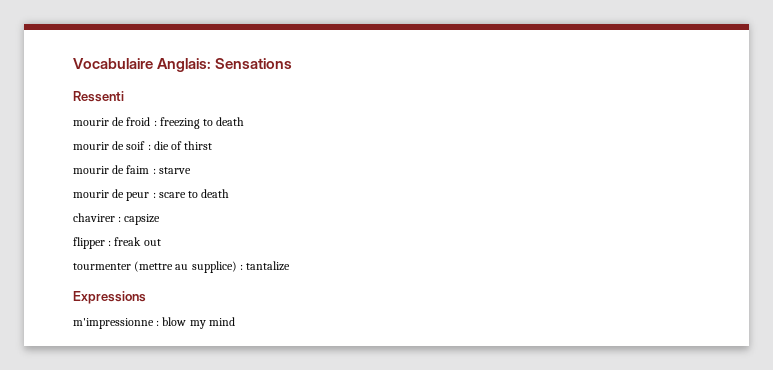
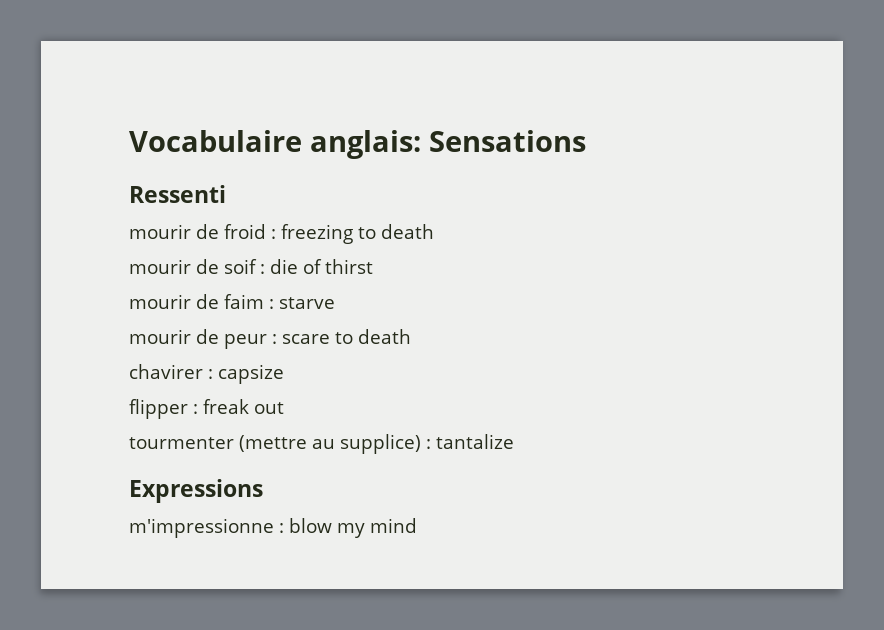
[157,58,212,72] Anglais: -> [309,130,421,159] anglais:

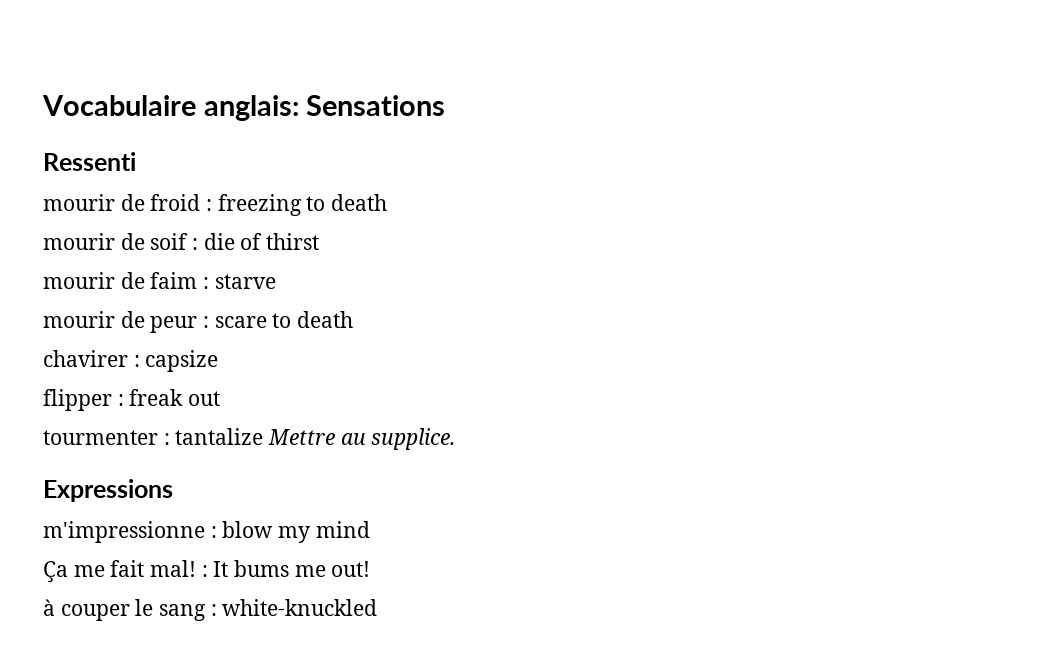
[239,434,421,454] (mettre au supplice) -> (158, 437) none
(514, 441) none -> [268,428,456,450] Mettre au supplice.
(417, 525) none -> [43,560,371,583] [43,599,378,621] // Ça me fait mal! : It bums me out! // à couper le sang : white-knuckled

